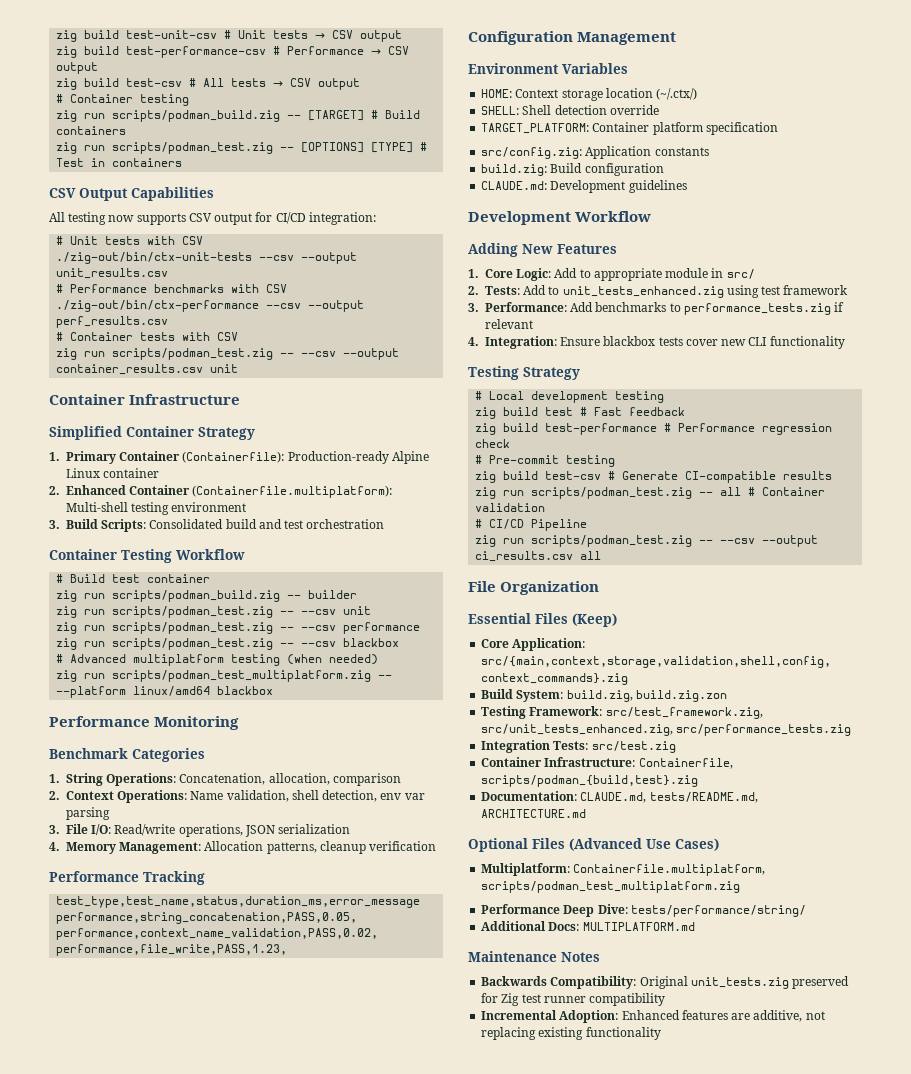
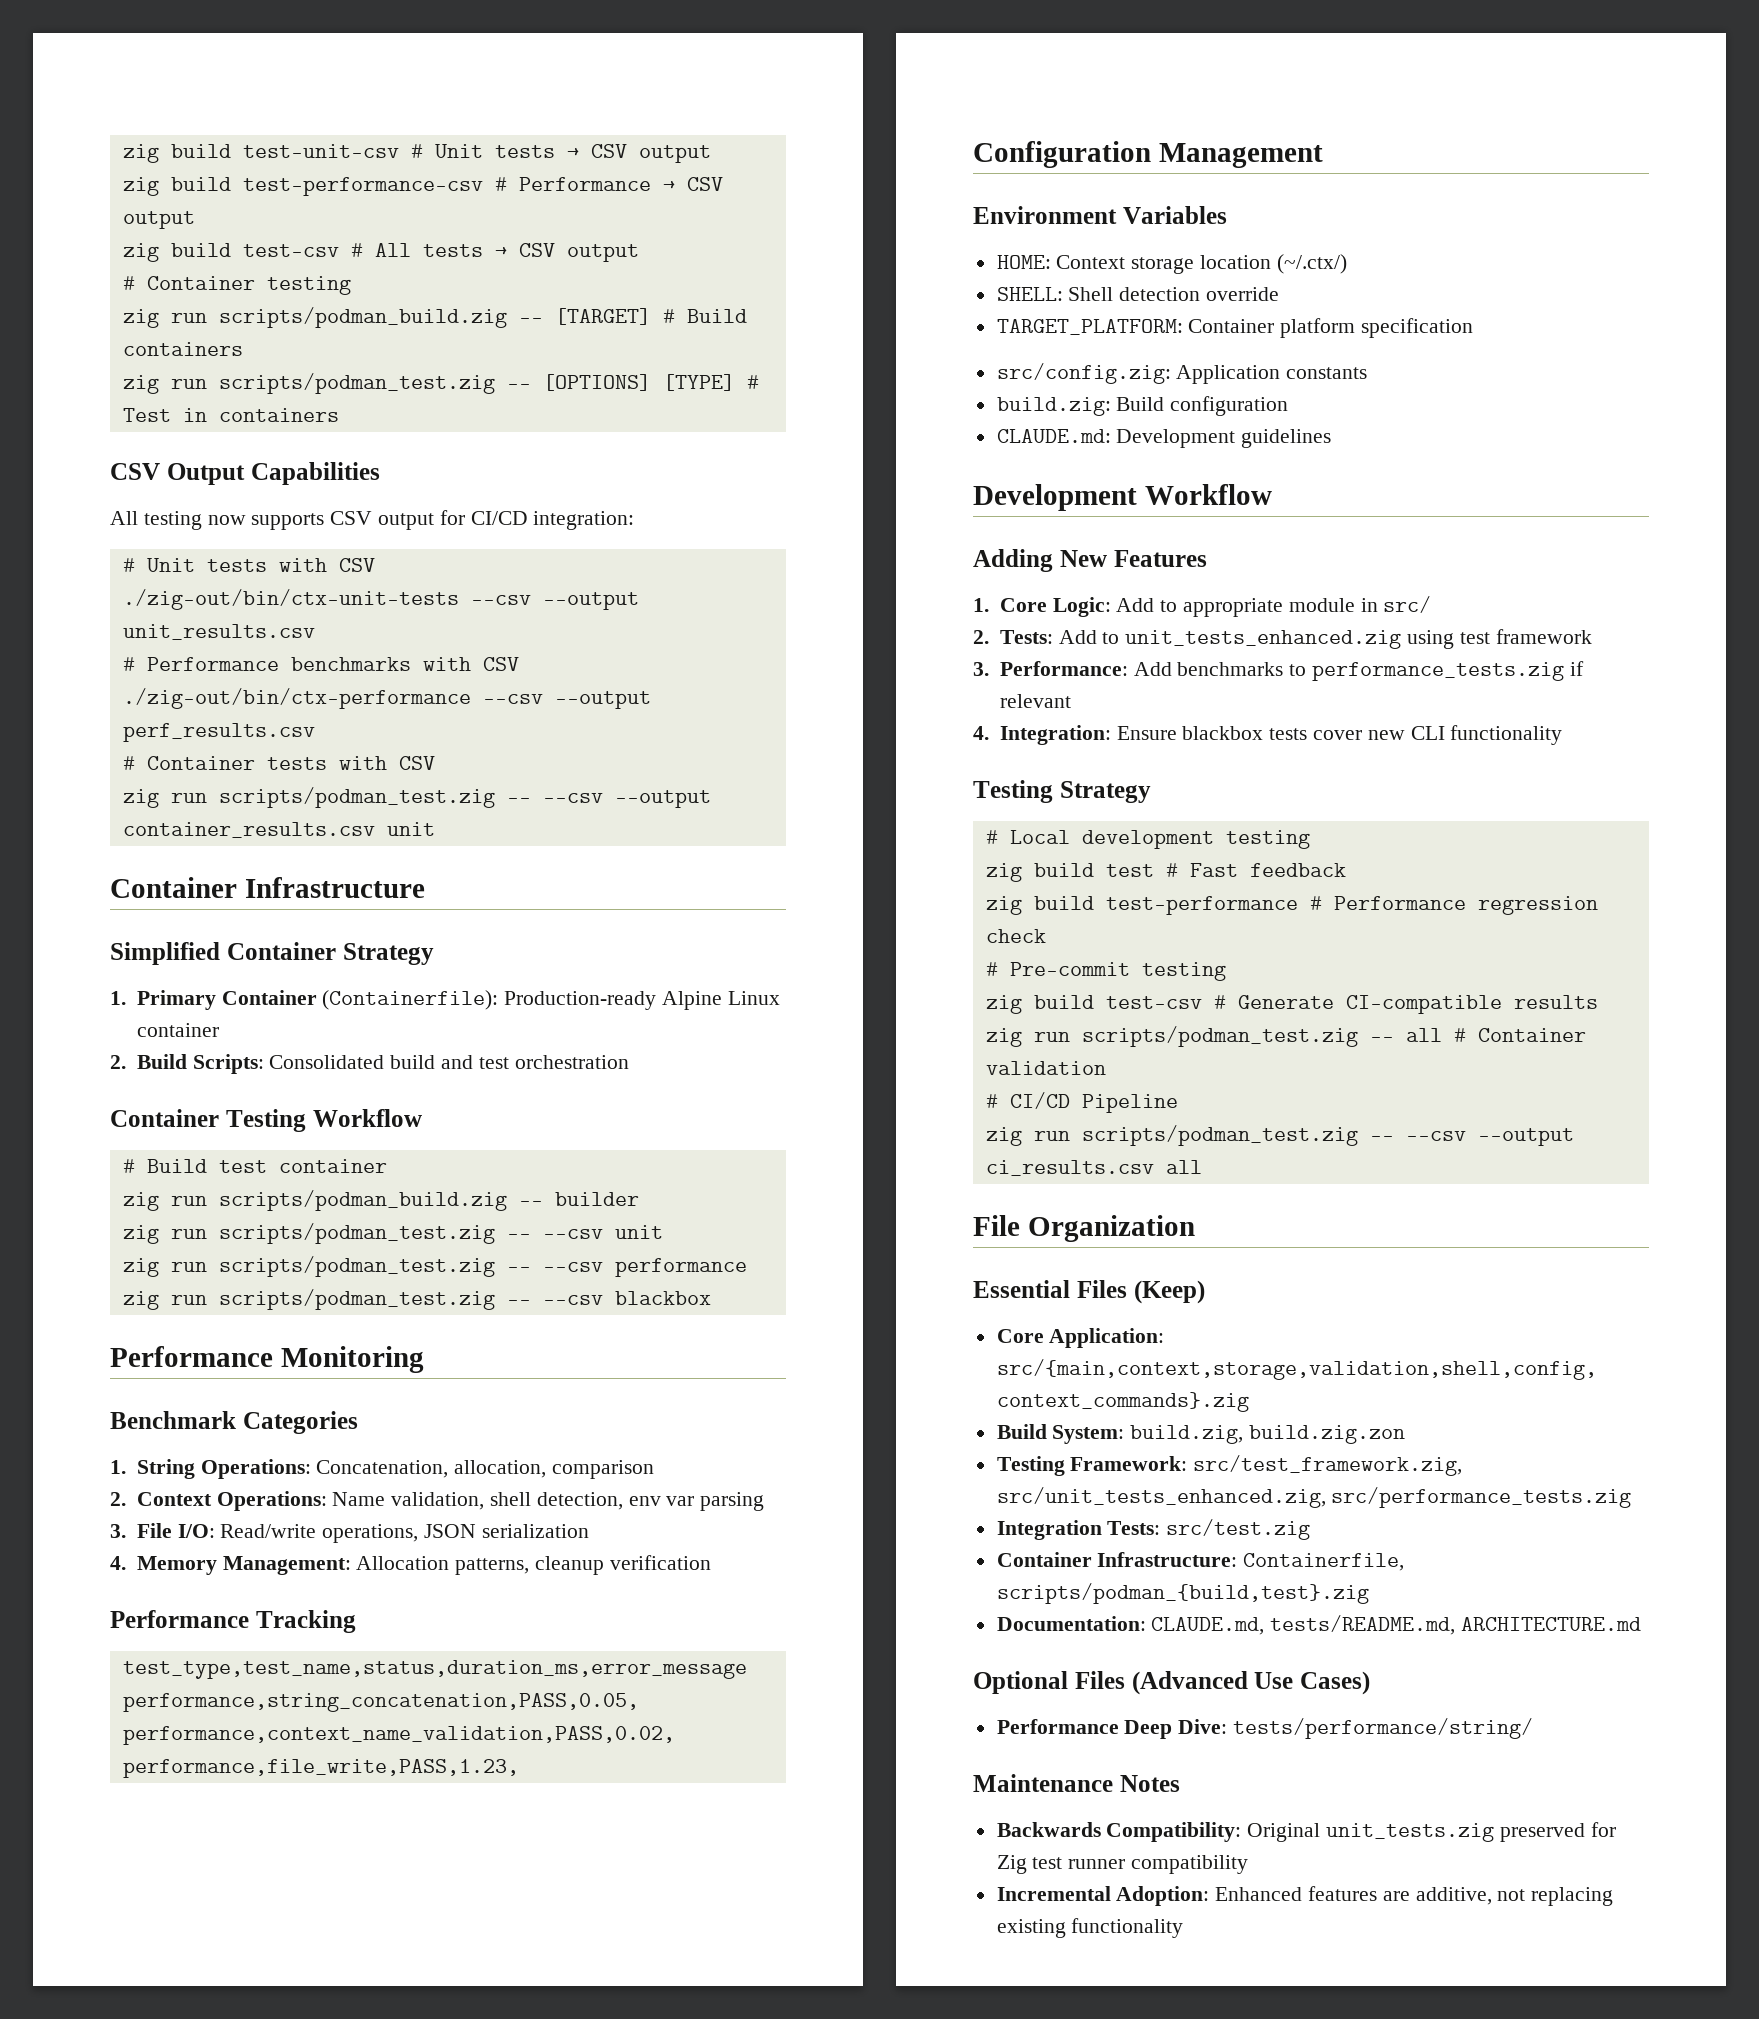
[66,485,393,498] [66,502,247,515] [49,520,60,529] Enhanced Container (Containerfile.multiplatform): Multi-shell testing environment // 3. -> (126, 1062) none
[56,654,379,666] [56,670,393,682] [56,686,274,698] // # Advanced multiplatform testing (when needed) // zig run scripts/podman_test_multiplatform.zig -- --platform linux/amd64 blackbox -> (711, 1298) none
[481,863,766,876] [481,881,741,893] // Multiplatform: Containerfile.multiplatform, scripts/podman_test_multiplatform.zig -> (1370, 1683) none
[481,921,695,931] // Additional Docs: MULTIPLATFORM.md -> (1534, 1728) none

